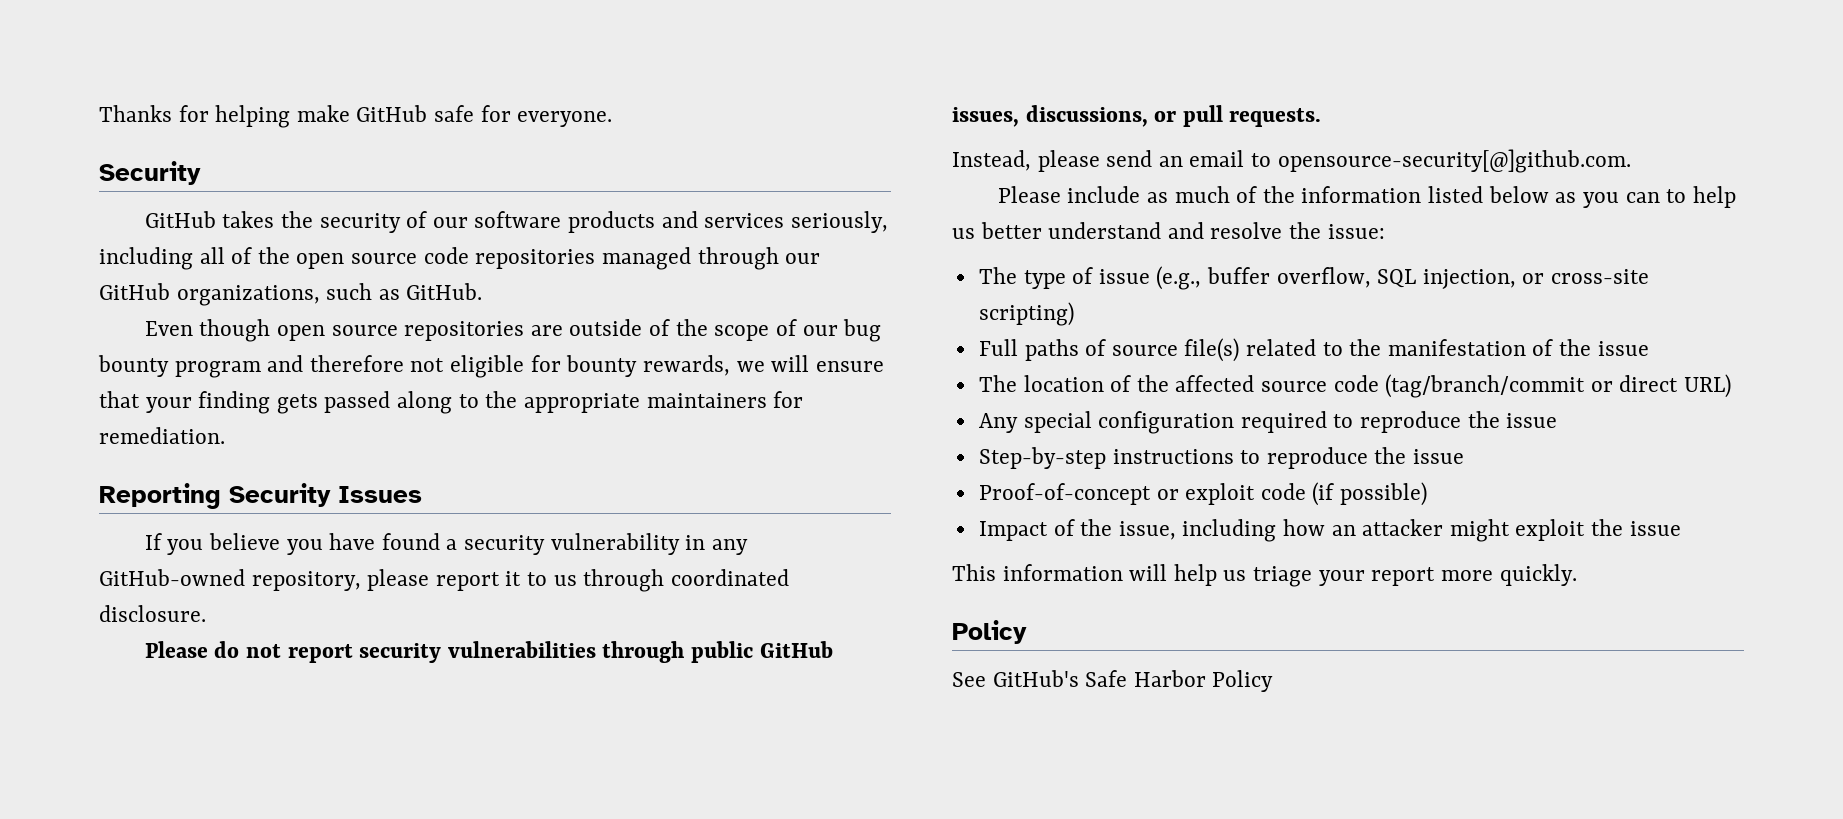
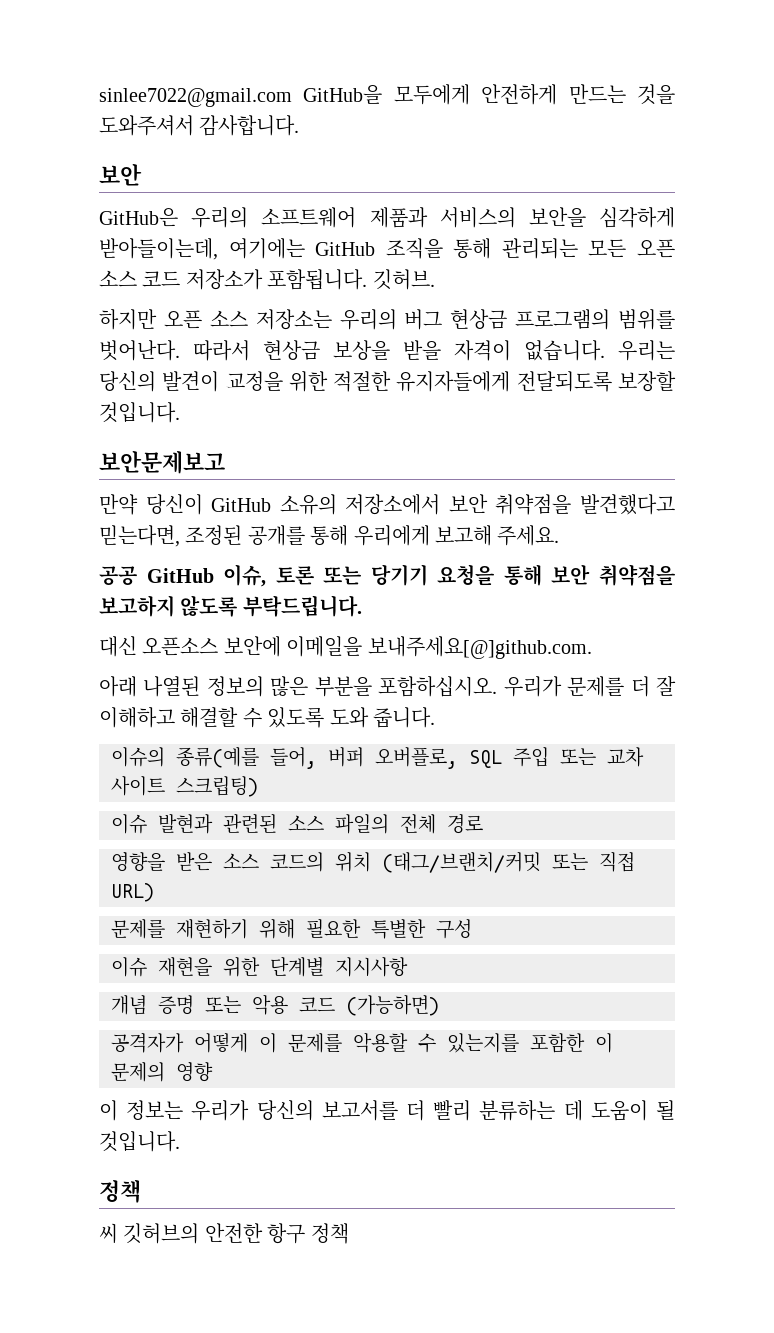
[99,105,613,128] [99,161,201,185] [144,211,888,233] [99,247,821,270] [99,283,483,306] [144,319,882,342] [98,355,884,378] [99,391,804,414] [99,427,225,444] [99,483,422,509] [144,533,748,555] [99,569,789,592] [99,605,206,622] [144,641,833,663] [952,105,1322,127] [952,149,1631,173] [997,186,1736,208] [952,222,1385,239] [978,266,1650,290] [978,302,1074,326] [978,338,1649,362] [978,374,1732,398] [978,411,1558,434] [978,447,1465,469] [978,482,1428,506] [978,519,1681,542] [952,564,1577,587] [952,620,1027,644] [952,670,1274,692] Thanks for helping make GitHub safe for everyone. // Security // GitHub takes the security of our software products and services seriously, including all of the open source code repositories managed through our GitHub organizations, such as GitHub. // Even though open source repositories are outside of the scope of our bug bounty program and therefore not eligible for bounty rewards, we will ensure that your finding gets passed along to the appropriate maintainers for remediation. // Reporting Security Issues // If you believe you have found a security vulnerability in any GitHub-owned repository, please report it to us through coordinated disclosure. // Please do not report security vulnerabilities through public GitHub issues, discussions, or pull requests. // Instead, please send an email to opensource-security[@]github.com. // Please include as much of the information listed below as you can to help us better understand and resolve the issue: // The type of issue (e.g., buffer overflow, SQL injection, or cross-site scripting) // Full paths of source file(s) related to the manifestation of the issue // The location of the affected source code (tag/branch/commit or direct URL) // Any special configuration required to reproduce the issue // Step-by-step instructions to reproduce the issue // Proof-of-concept or exploit code (if possible) // Impact of the issue, including how an attacker might exploit the issue // This information will help us triage your report more quickly. // Policy // See GitHub's Safe Harbor Policy -> [99,84,675,107] [99,115,300,136] [99,164,142,186] [99,207,676,228] [99,238,675,260] [99,269,435,290] [99,309,675,330] [99,340,675,361] [99,371,677,392] [99,402,180,423] [99,451,225,474] [99,494,675,515] [99,525,560,547] [99,564,675,587] [99,595,362,617] [99,636,592,659] [99,676,676,697] [99,707,435,728] [111,747,644,769] [111,776,258,797] [111,813,483,834] [111,852,635,873] [111,883,154,902] [111,918,472,939] [111,957,408,977] [111,994,439,1016] [111,1032,613,1053] [111,1062,213,1082] [99,1100,675,1121] [99,1131,180,1152] [99,1180,141,1203] [99,1223,349,1244] sinlee7022@gmail.com GitHub을 모두에게 안전하게 만드는 것을 도와주셔서 감사합니다. // 보안 // GitHub은 우리의 소프트웨어 제품과 서비스의 보안을 심각하게 받아들이는데, 여기에는 GitHub 조직을 통해 관리되는 모든 오픈 소스 코드 저장소가 포함됩니다. 깃허브. // 하지만 오픈 소스 저장소는 우리의 버그 현상금 프로그램의 범위를 벗어난다. 따라서 현상금 보상을 받을 자격이 없습니다. 우리는 당신의 발견이 교정을 위한 적절한 유지자들에게 전달되도록 보장할 것입니다. // 보안문제보고 // 만약 당신이 GitHub 소유의 저장소에서 보안 취약점을 발견했다고 믿는다면, 조정된 공개를 통해 우리에게 보고해 주세요. // 공공 GitHub 이슈, 토론 또는 당기기 요청을 통해 보안 취약점을 보고하지 않도록 부탁드립니다. // 대신 오픈소스 보안에 이메일을 보내주세요[@]github.com. // 아래 나열된 정보의 많은 부분을 포함하십시오. 우리가 문제를 더 잘 이해하고 해결할 수 있도록 도와 줍니다. // 이슈의 종류(예를 들어, 버퍼 오버플로, SQL 주입 또는 교차 사이트 스크립팅) // 이슈 발현과 관련된 소스 파일의 전체 경로 // 영향을 받은 소스 코드의 위치 (태그/브랜치/커밋 또는 직접 URL) // 문제를 재현하기 위해 필요한 특별한 구성 // 이슈 재현을 위한 단계별 지시사항 // 개념 증명 또는 악용 코드 (가능하면) // 공격자가 어떻게 이 문제를 악용할 수 있는지를 포함한 이 문제의 영향 // 이 정보는 우리가 당신의 보고서를 더 빨리 분류하는 데 도움이 될 것입니다. // 정책 // 씨 깃허브의 안전한 항구 정책

